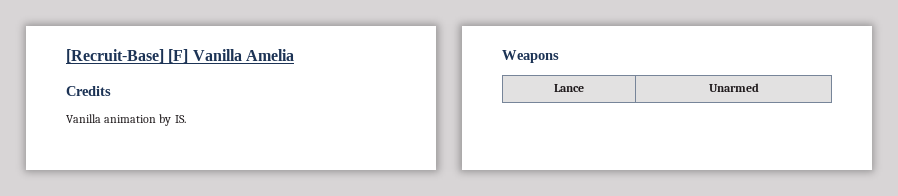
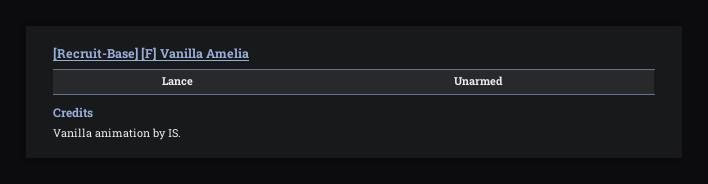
(294, 55) none -> [162,77,193,86] [453,76,503,86] // Lance | Unarmed
[502,50,559,63] [554,84,584,92] [708,83,759,92] // Weapons // Lance | Unarmed -> (181, 133) none

